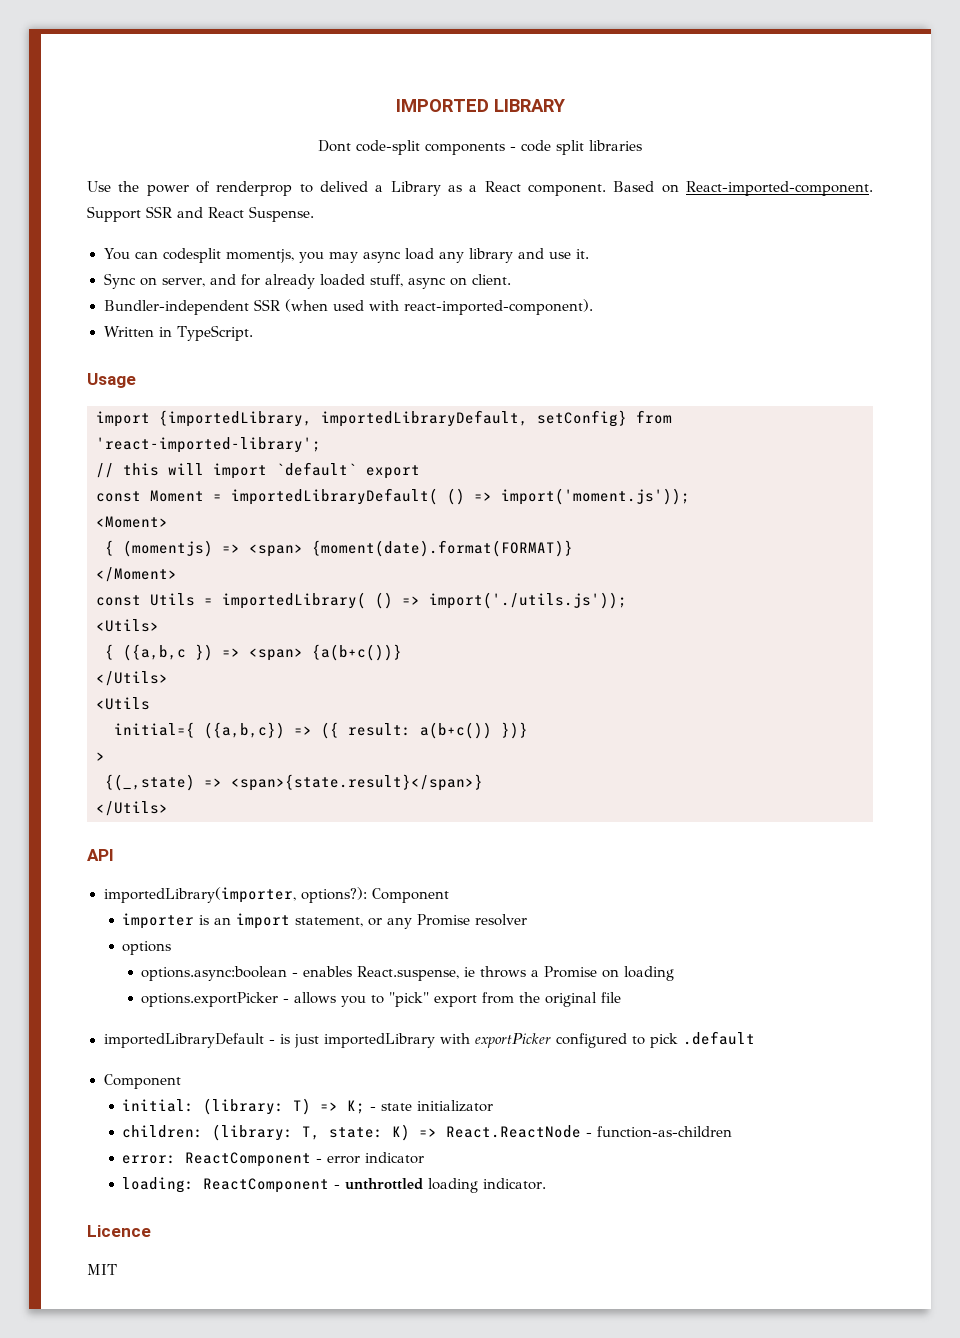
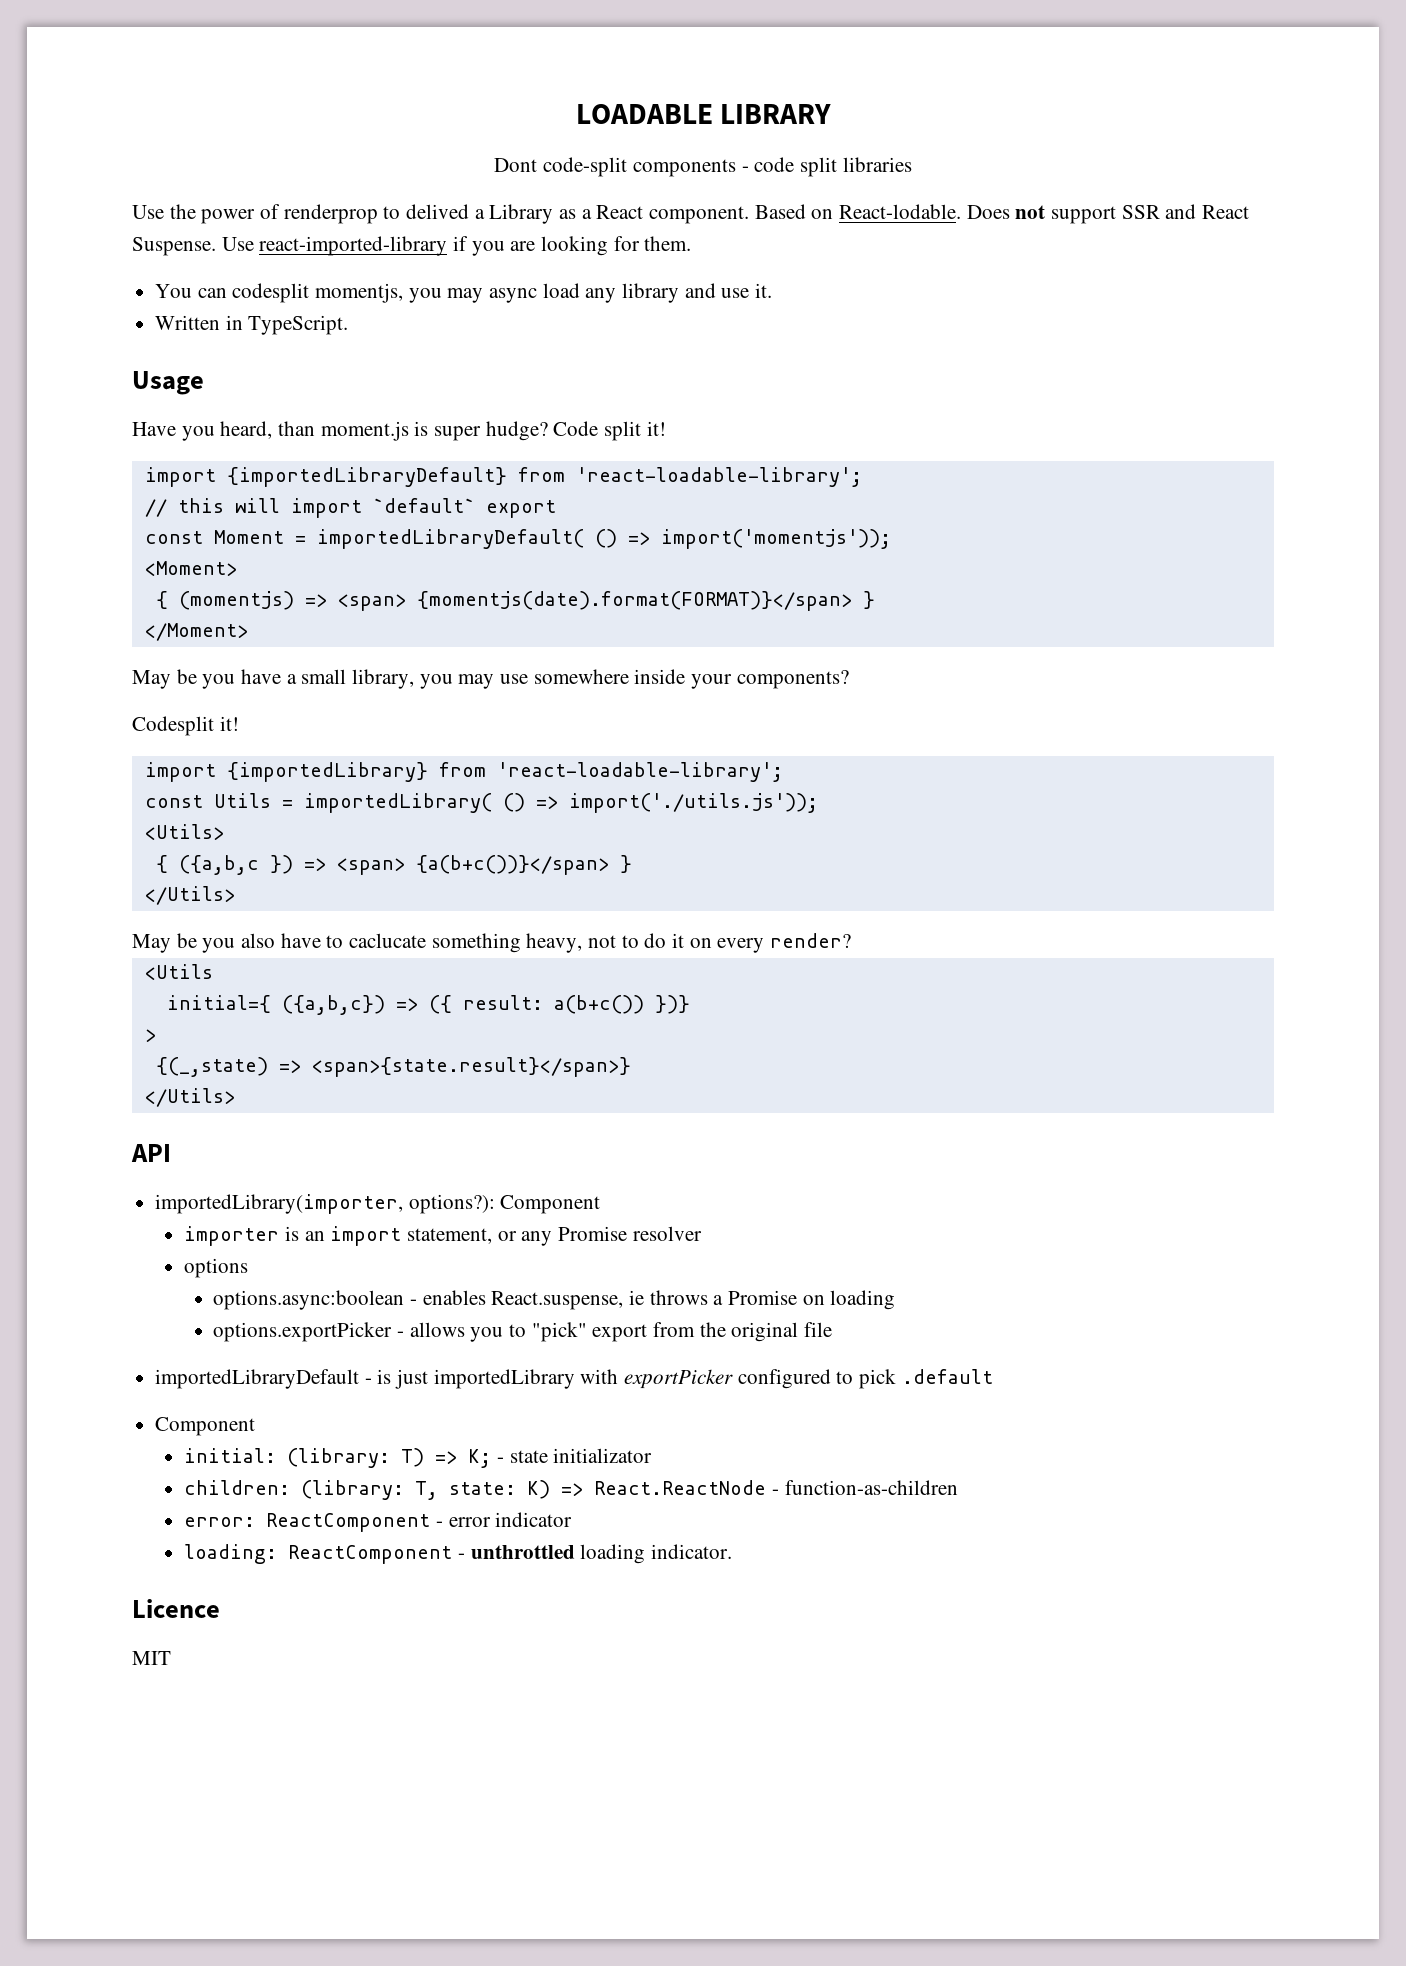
[395,99,489,112] IMPORTED -> [575,104,713,124] LOADABLE
[686,181,873,196] [87,206,141,222] React-imported-component. Support -> [839,204,1117,224] React-lodable. Does not support
(314, 214) none -> [221,236,692,256] Use react-imported-library if you are looking for them.
[103,273,511,289] [103,299,593,315] [103,325,254,341] [87,373,136,388] [96,410,672,427] [96,437,321,453] Sync on server, and for already loaded stuff, async on client. // Bundler-independent SSR (when used with react-imported-component). // Written in TypeScript. // Usage // import {importedLibrary, importedLibraryDefault, setConfig} from 'react-imported-library'; -> [155,315,349,335] [132,371,204,395] [132,421,666,441] [144,467,862,487] Written in TypeScript. // Usage // Have you heard, than moment.js is super hudge? Code split it! // import {importedLibraryDefault} from 'react-loadable-library';
[501,488,690,505] import('moment.js')); -> [660,529,891,549] import('momentjs'));
[312,540,573,557] {moment(date).format(FORMAT)} -> [416,591,875,611] {momentjs(date).format(FORMAT)}</span> }
(177, 574) none -> [132,669,849,689] [132,716,239,736] [144,762,783,782] // May be you have a small library, you may use somewhere inside your components? // Codesplit it! // import {importedLibrary} from 'react-loadable-library';
[312,644,402,661] [96,671,168,686] {a(b+c())} // </Utils> -> [415,855,632,875] [144,886,235,905] [132,933,852,953] {a(b+c())}</span> } // </Utils> // May be you also have to caclucate something heavy, not to do it on every render?

